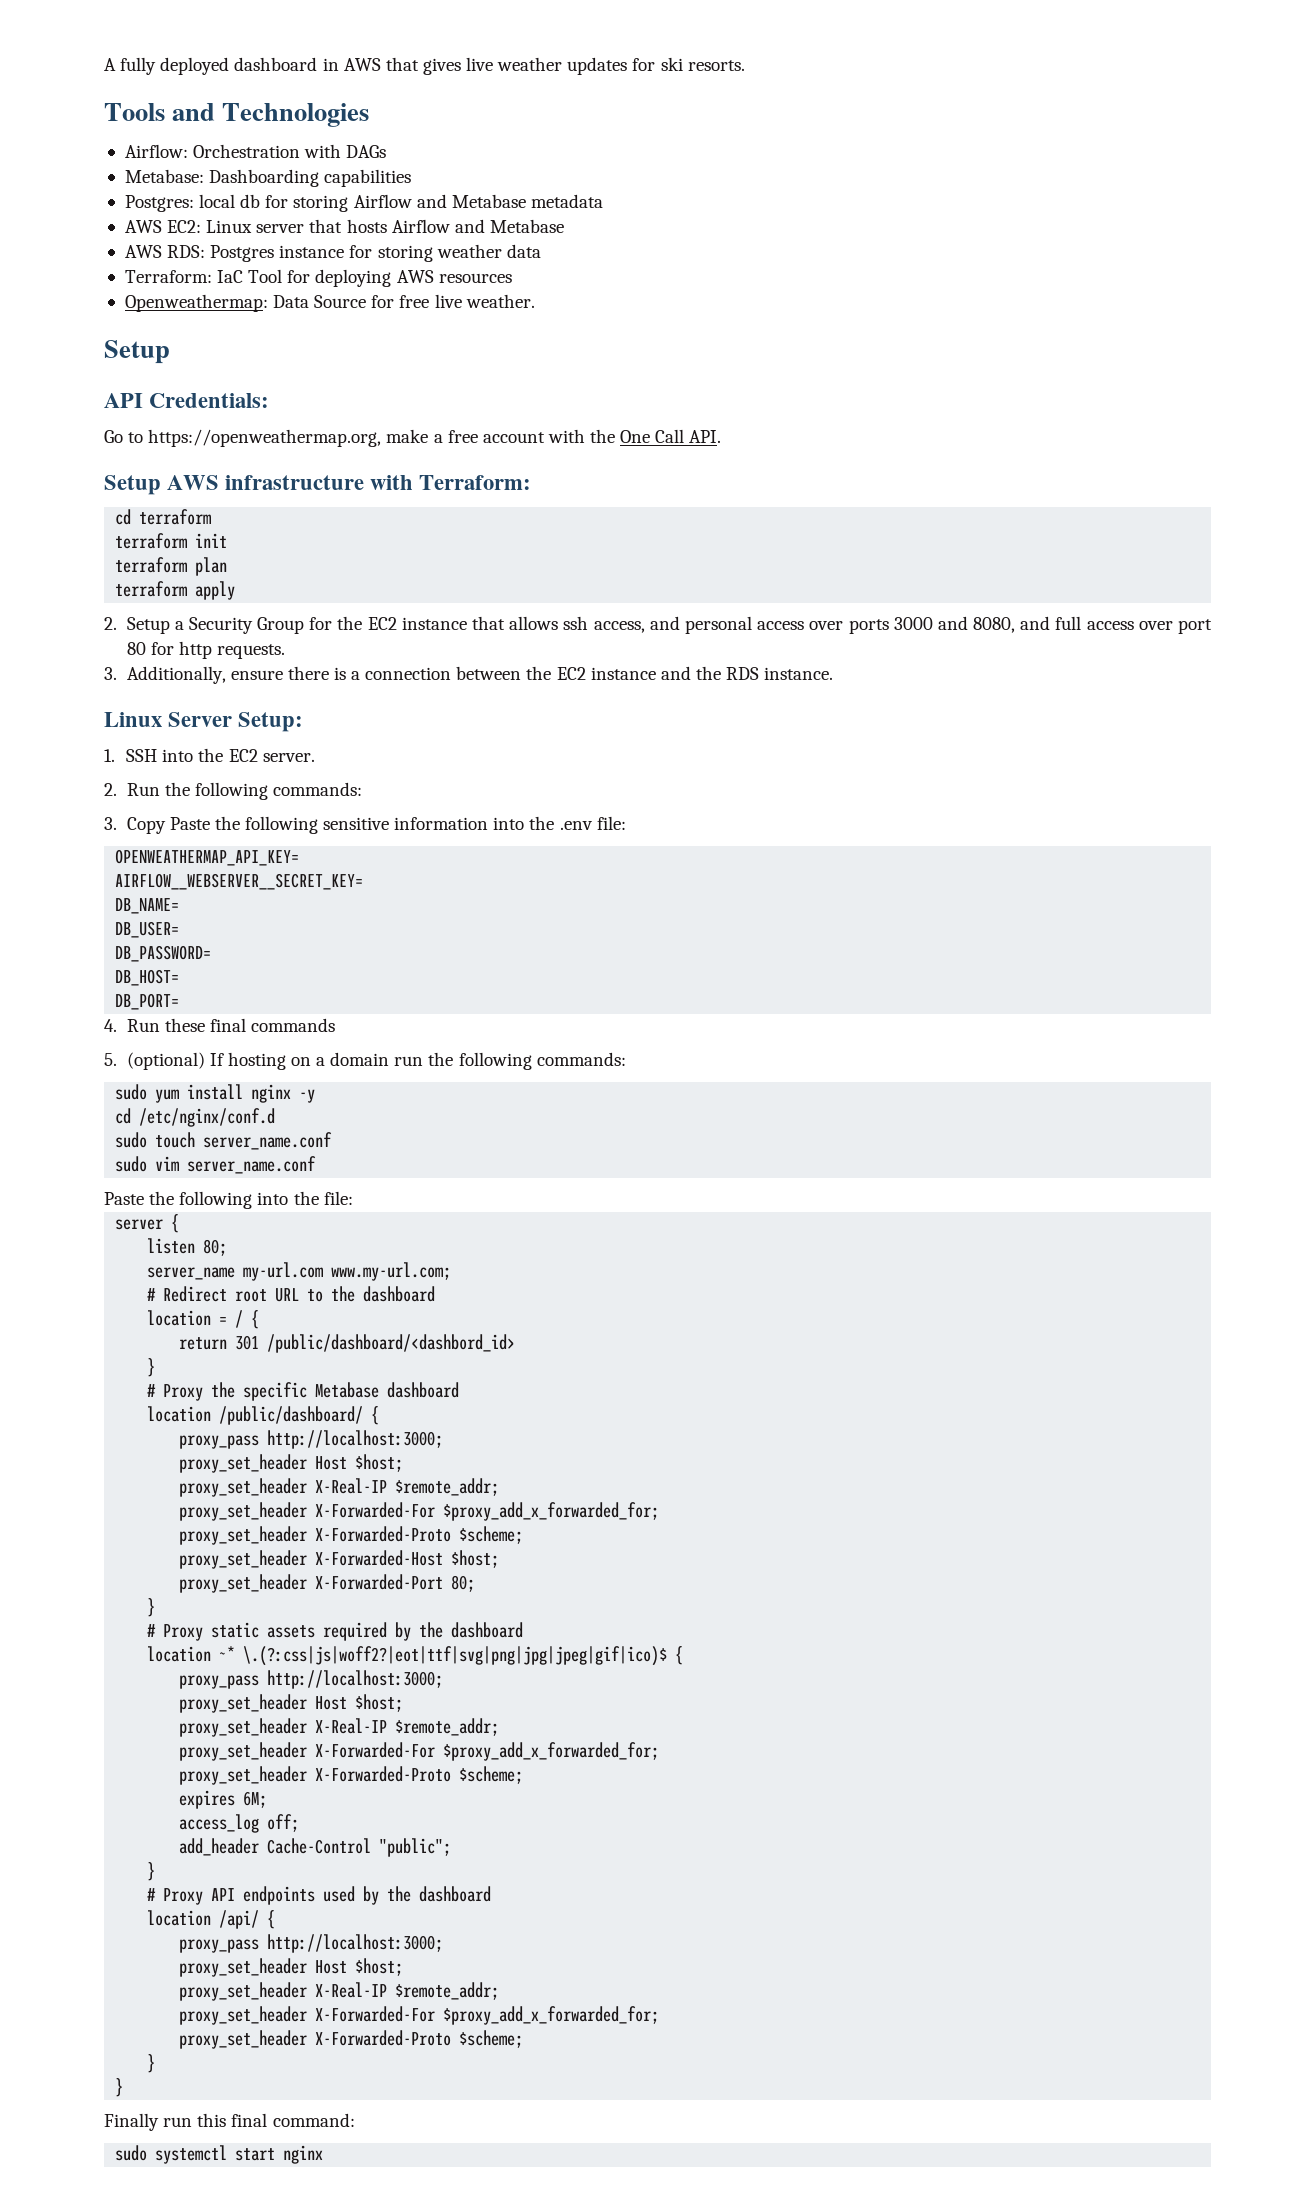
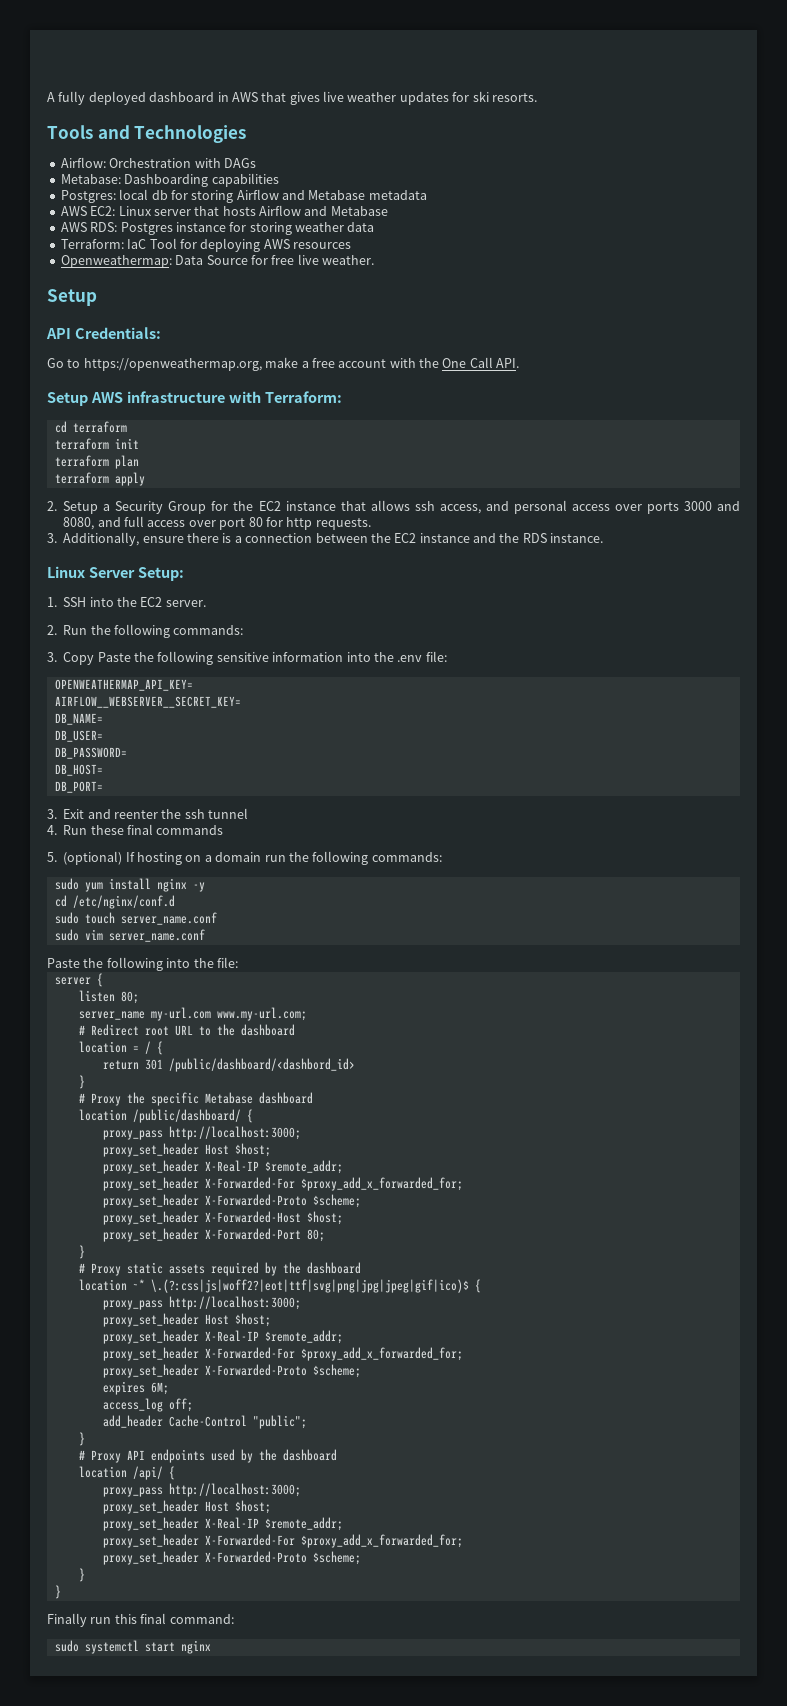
(180, 1001) none -> [47,808,249,819] // 3. Exit and reenter the ssh tunnel

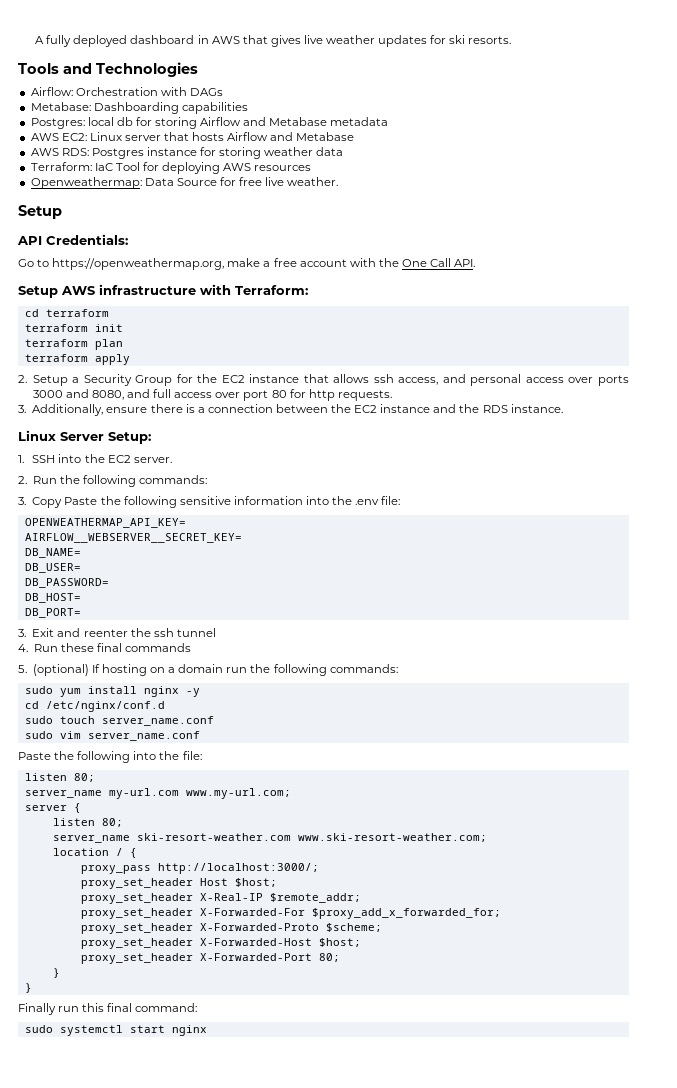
(238, 962) none -> [24,773,95,782] [24,788,291,799] // listen 80; // server_name my-url.com www.my-url.com;
[150,1007,307,1021] [78,1024,295,1036] [78,1041,139,1053] my-url.com www.my-url.com; // # Redirect root URL to the dashboard // location = -> [136,833,487,842] [52,848,109,856] ski-resort-weather.com www.ski-resort-weather.com; // location
[102,1058,355,1072] [78,1075,85,1089] [78,1092,313,1106] [78,1109,253,1123] [102,1126,301,1140] // return 301 /public/dashboard/<dashbord_id> // } // # Proxy the specific Metabase dashboard // location /public/dashboard/ { // proxy_pass http://localhost:3000; -> [80,863,319,874] // proxy_pass http://localhost:3000/;
[78,1262,361,1276] [78,1279,481,1293] [102,1296,301,1310] [102,1313,271,1327] [102,1330,343,1344] [102,1347,463,1361] [102,1364,361,1378] [102,1381,169,1395] [102,1398,193,1412] [102,1415,307,1429] [78,1432,85,1446] [78,1449,337,1463] [78,1466,175,1480] [102,1483,301,1497] [102,1500,271,1514] [102,1517,343,1531] [102,1534,463,1548] [102,1551,361,1565] [78,1568,85,1582] // # Proxy static assets required by the dashboard // location ~* \.(?:css|js|woff2?|eot|ttf|svg|png|jpg|jpeg|gif|ico)$ { // proxy_pass http://localhost:3000; // proxy_set_header Host $host; // proxy_set_header X-Real-IP $remote_addr; // proxy_set_header X-Forwarded-For $proxy_add_x_forwarded_for; // proxy_set_header X-Forwarded-Proto $scheme; // expires 6M; // access_log off; // add_header Cache-Control "public"; // } // # Proxy API endpoints used by the dashboard // location /api/ { // proxy_pass http://localhost:3000; // proxy_set_header Host $host; // proxy_set_header X-Real-IP $remote_addr; // proxy_set_header X-Forwarded-For $proxy_add_x_forwarded_for; // proxy_set_header X-Forwarded-Proto $scheme; // } -> (60, 973) none

